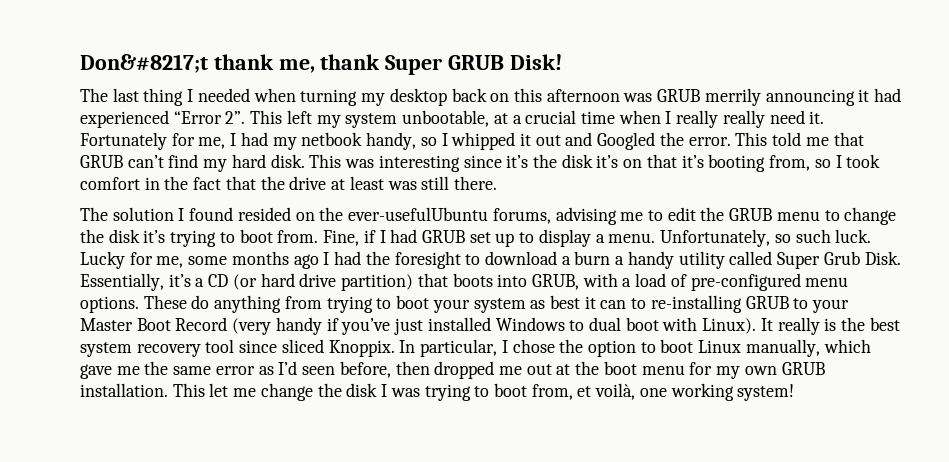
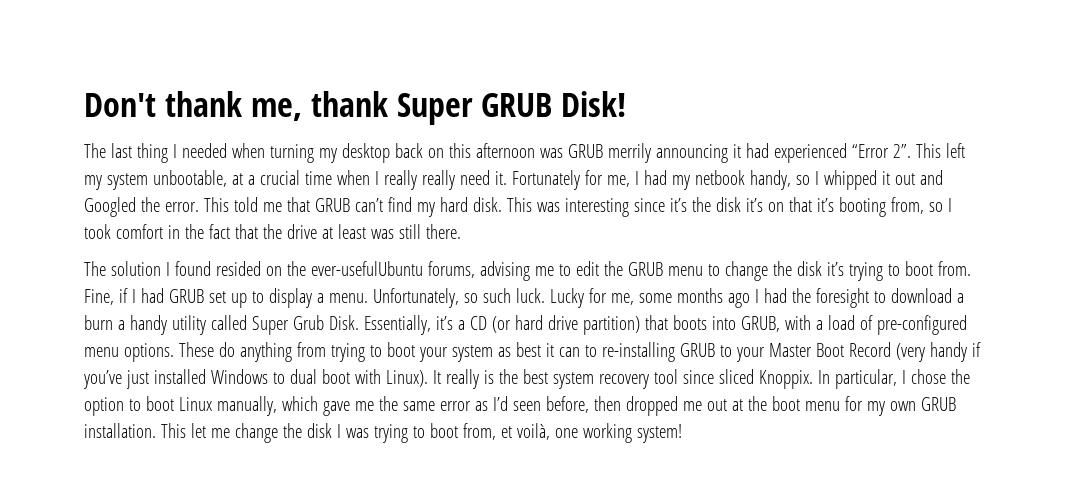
[80,54,208,73] Don&#8217;t -> [84,93,156,117] Don't

